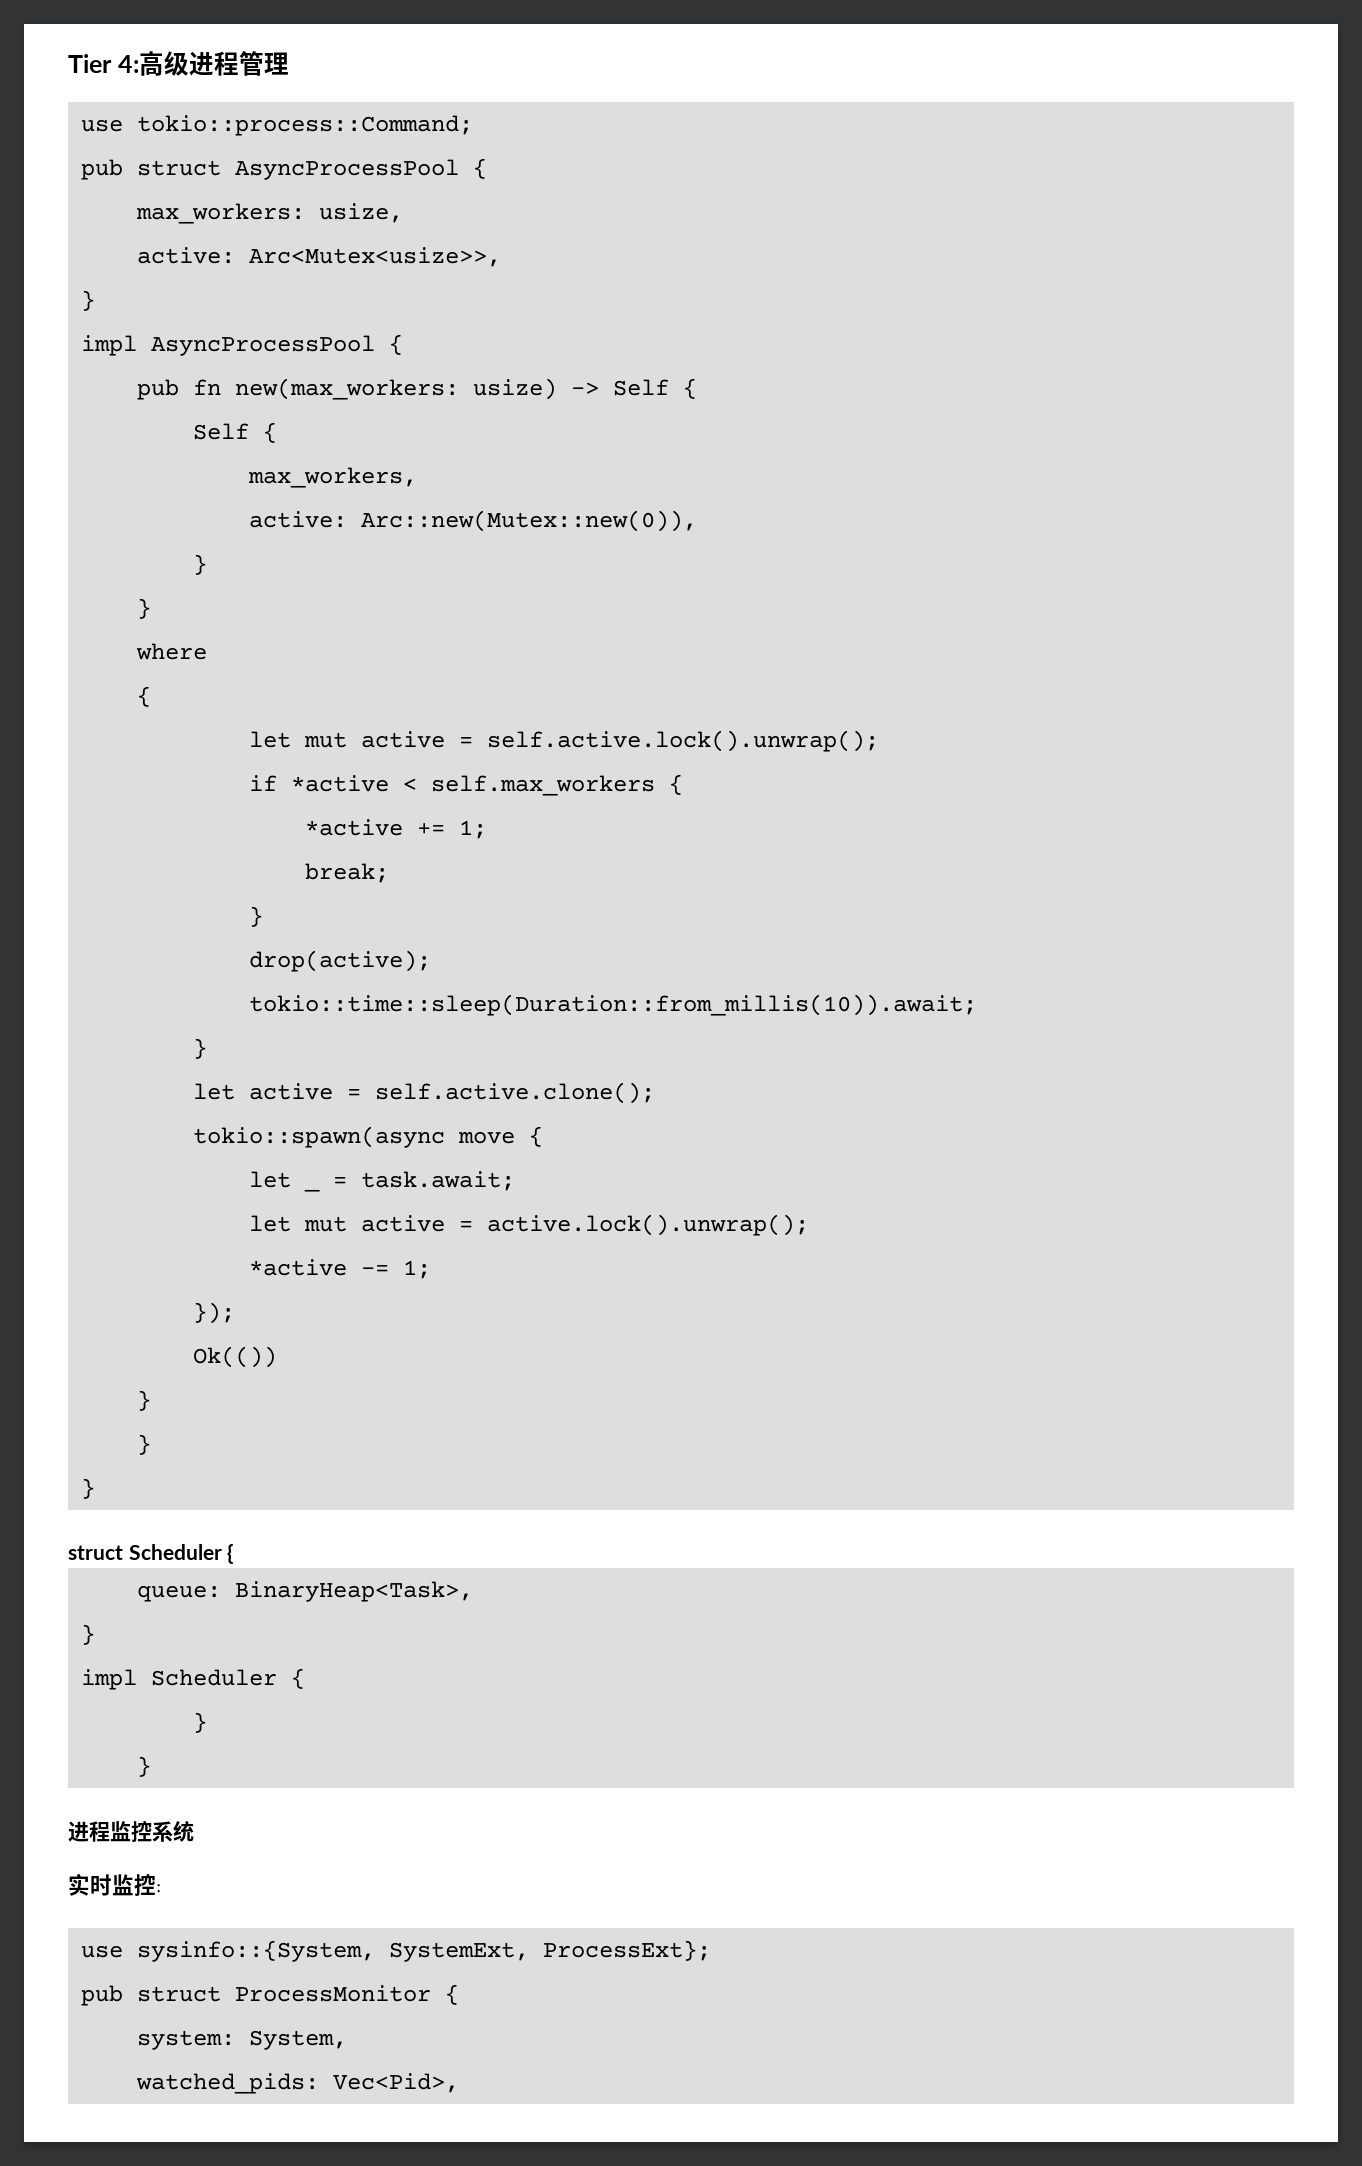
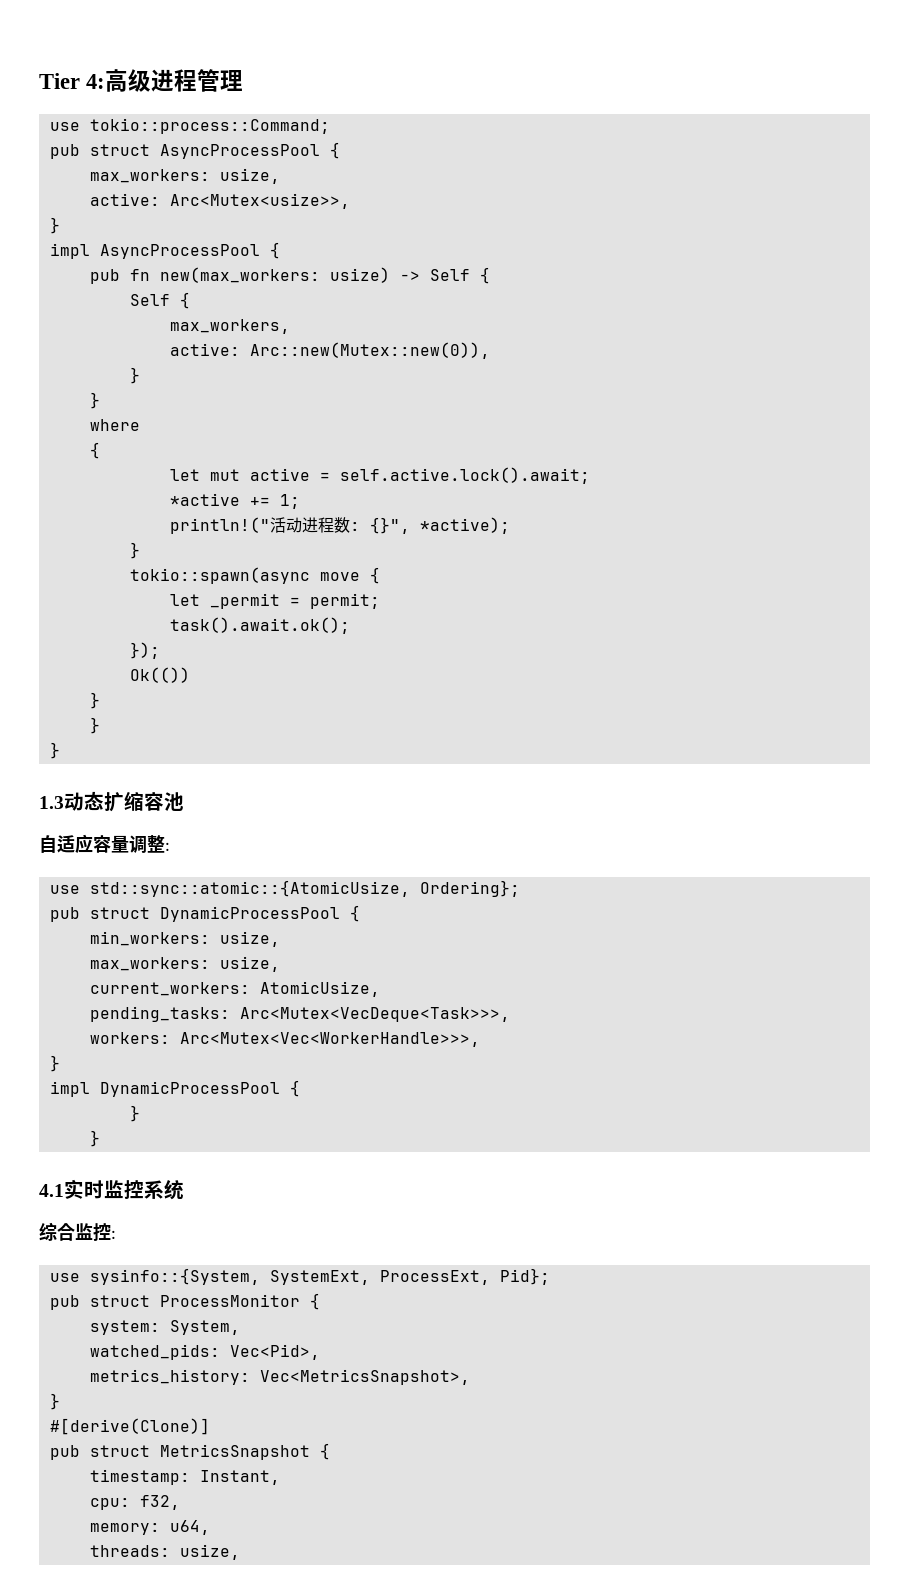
[486,730,879,752] [248,774,683,796] [304,819,487,839] [304,863,389,883] [248,906,263,927] [248,950,431,972] [248,994,977,1016] [192,1038,207,1059] [192,1082,655,1104] [192,1126,543,1148] [248,1171,320,1192] [332,1171,515,1191] [248,1214,809,1236] [248,1259,431,1279] self.active.lock().unwrap(); // if *active < self.max_workers { // *active += 1; // break; // } // drop(active); // tokio::time::sleep(Duration::from_millis(10)).await; // } // let active = self.active.clone(); // tokio::spawn(async move { // let _ = task.await; // let mut active = active.lock().unwrap(); // *active -= 1; -> [339,467,590,484] [169,493,300,509] [169,517,510,534] [129,542,140,559] [129,567,380,584] [169,593,380,609] [169,617,350,634] self.active.lock().await; // *active += 1; // println!("活动进程数: {}", *active); // } // tokio::spawn(async move { // let _permit = permit; // task().await.ok();
[68,1544,234,1564] [136,1581,473,1602] [80,1624,95,1645] [80,1669,277,1690] struct Scheduler { // queue: BinaryHeap<Task>, // } // impl Scheduler -> [39,791,184,812] [39,834,170,854] [49,880,520,897] [49,905,360,922] [89,931,280,947] [89,956,280,972] [89,981,380,997] [89,1006,510,1022] [89,1032,480,1047] [49,1055,60,1072] [49,1081,280,1097] 1.3动态扩缩容池 // 自适应容量调整: // use std::sync::atomic::{AtomicUsize, Ordering}; // pub struct DynamicProcessPool { // min_workers: usize, // max_workers: usize, // current_workers: AtomicUsize, // pending_tasks: Arc<Mutex<VecDeque<Task>>>, // workers: Arc<Mutex<Vec<WorkerHandle>>>, // } // impl DynamicProcessPool
[68,1821,110,1842] 进程 -> [39,1179,104,1199] 4.1实时
[68,1873,112,1896] 实时 -> [39,1222,75,1241] 综合
[542,1940,711,1961] ProcessExt}; -> [379,1268,550,1285] ProcessExt, Pid};
(459, 2083) none -> [89,1369,470,1385] [49,1393,60,1410] [49,1418,210,1435] [49,1443,330,1460] [89,1469,280,1485] [89,1495,180,1510] [89,1520,210,1535] [89,1544,240,1560] // metrics_history: Vec<MetricsSnapshot>, // } // #[derive(Clone)] // pub struct MetricsSnapshot { // timestamp: Instant, // cpu: f32, // memory: u64, // threads: usize,

